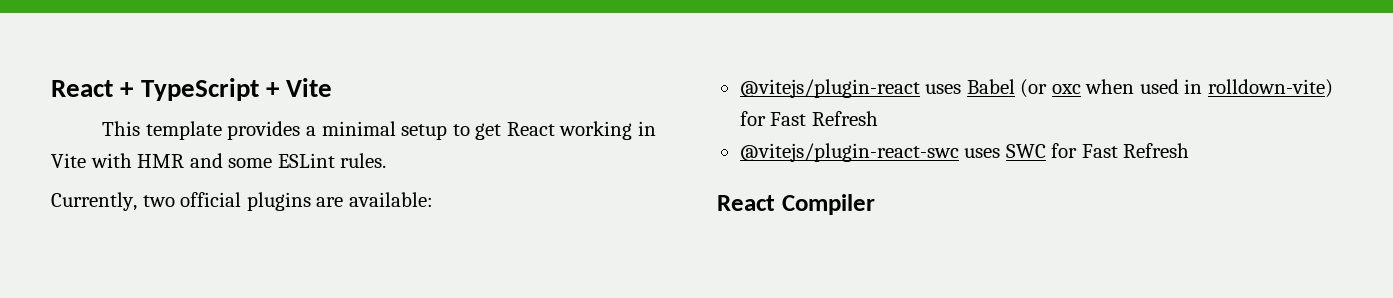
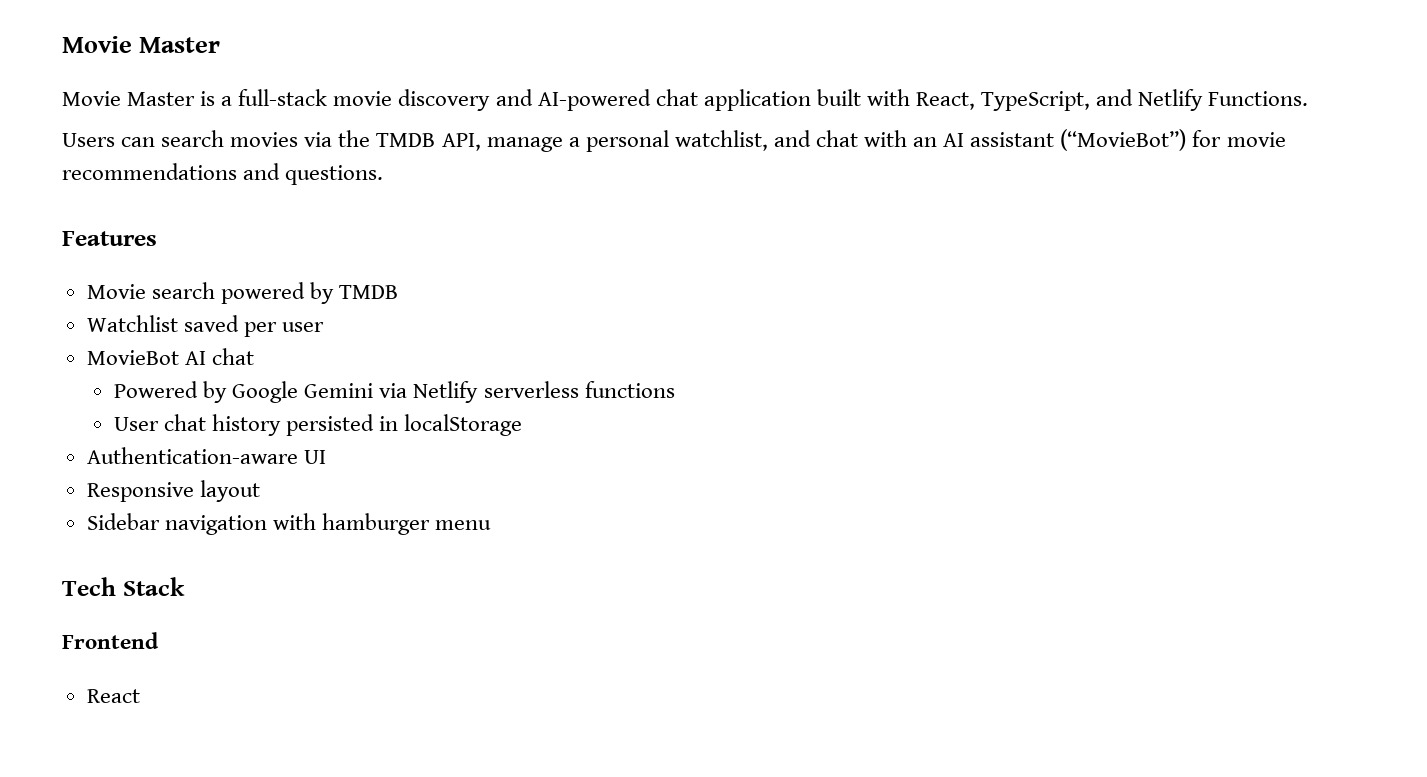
[51,78,333,101] [102,121,656,140] [51,153,387,168] [51,192,433,211] [739,79,1333,98] [739,111,878,126] [739,143,1190,162] [717,194,875,215] React + TypeScript + Vite // This template provides a minimal setup to get React working in Vite with HMR and some ESLint rules. // Currently, two official plugins are available: // @vitejs/plugin-react uses Babel (or oxc when used in rolldown-vite) for Fast Refresh // @vitejs/plugin-react-swc uses SWC for Fast Refresh // React Compiler -> [62,36,221,53] [62,89,1309,111] [62,129,1286,152] [62,163,384,185] [62,231,157,246] [86,282,399,304] [86,315,324,337] [86,348,254,365] [114,381,675,403] [114,414,523,436] [86,447,326,464] [86,480,260,502] [86,513,492,535] [62,577,185,596] [62,632,159,649] [86,689,140,703] Movie Master // Movie Master is a full-stack movie discovery and AI-powered chat application built with React, TypeScript, and Netlify Functions. // Users can search movies via the TMDB API, manage a personal watchlist, and chat with an AI assistant (“MovieBot”) for movie recommendations and questions. // Features // Movie search powered by TMDB // Watchlist saved per user // MovieBot AI chat // Powered by Google Gemini via Netlify serverless functions // User chat history persisted in localStorage // Authentication-aware UI // Responsive layout // Sidebar navigation with hamburger menu // Tech Stack // Frontend // React

